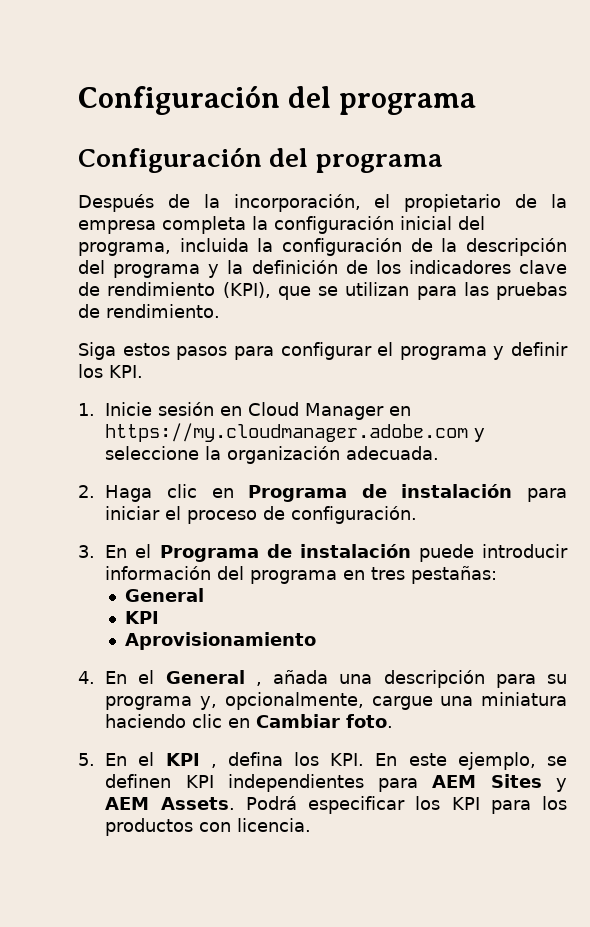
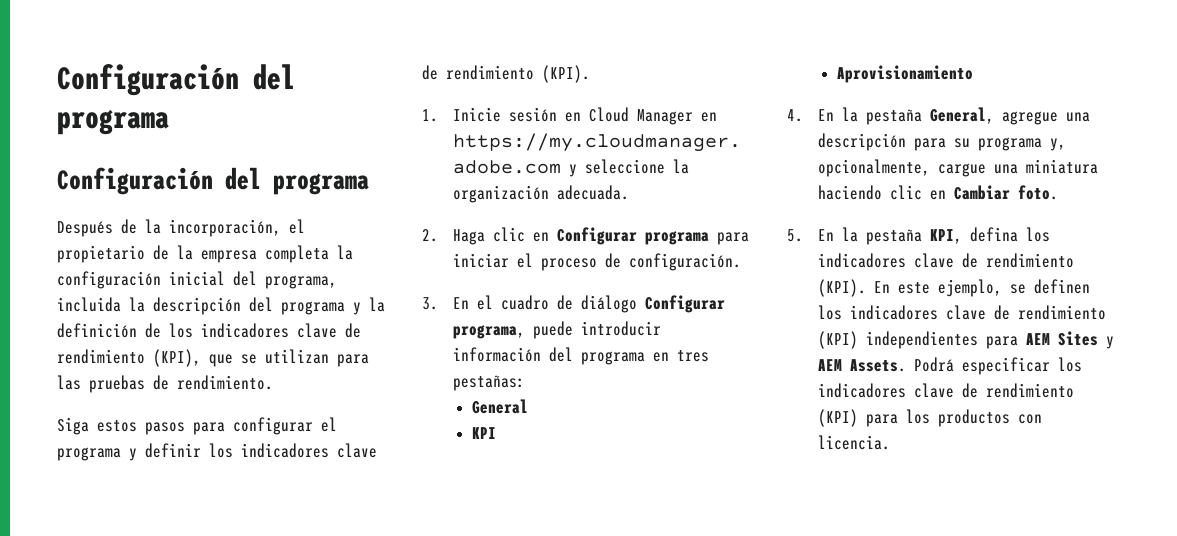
[282,238,458,256] configuración de la -> (145, 304) none
[109,365,143,378] KPI. -> [241,443,377,458] [422,65,590,83] indicadores clave de rendimiento (KPI).
[248,484,513,502] Programa de instalación -> [557,227,710,245] Configurar programa
[159,544,411,562] Programa de instalación -> [501,295,726,313] [453,325,526,339] cuadro de diálogo Configurar programa,
[138,670,329,686] el General , añada -> [842,107,1059,125] la pestaña General, agregue
[138,752,365,768] el KPI , defina los KPI. -> [842,227,1051,245] [818,253,1075,268] [818,279,867,297] la pestaña KPI, defina los indicadores clave de rendimiento (KPI).
[185,775,214,788] KPI -> [818,305,1107,320] [818,331,859,349] los indicadores clave de rendimiento (KPI)
[451,797,480,810] KPI -> [818,383,1075,398] [818,409,859,427] indicadores clave de rendimiento (KPI)

